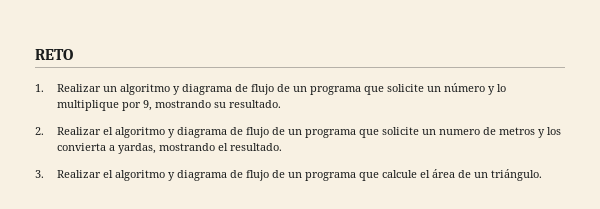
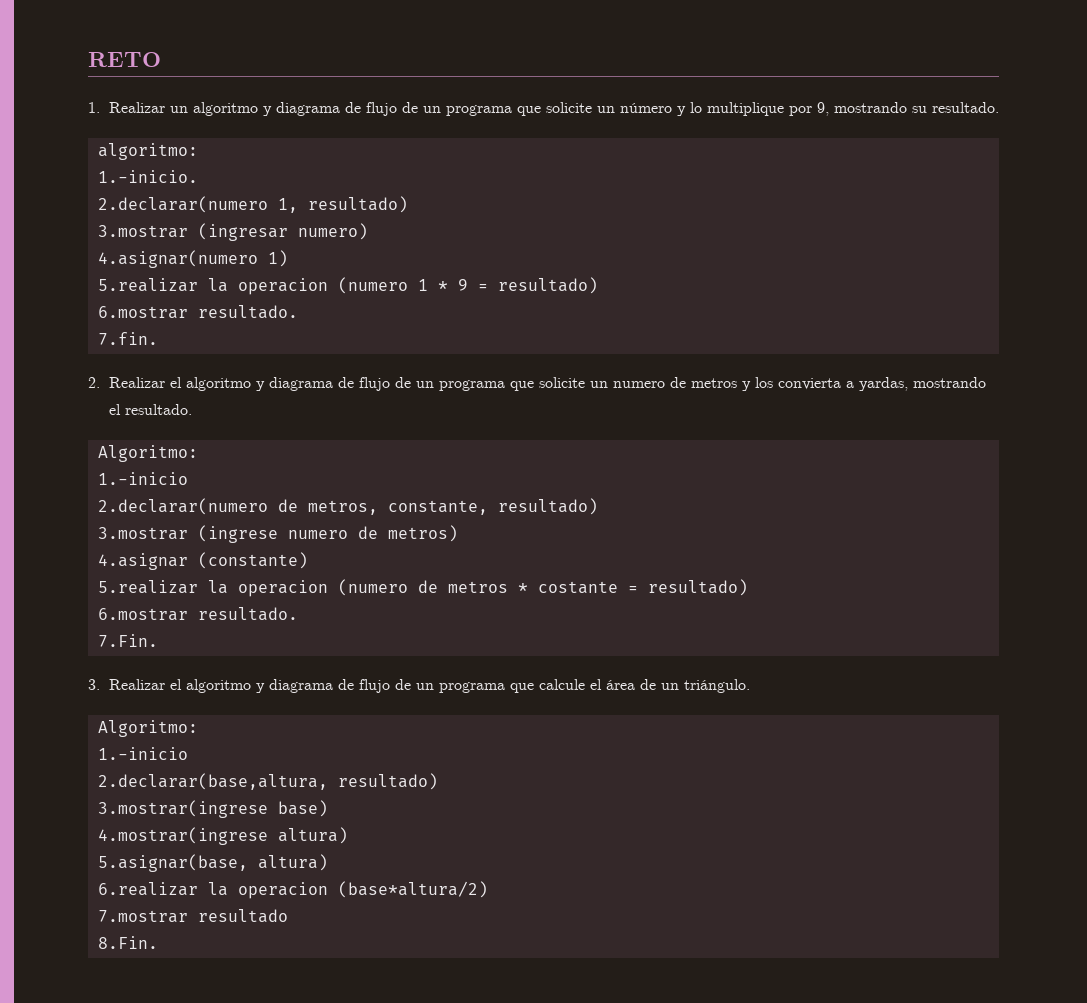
(281, 104) none -> [97,143,198,160] [97,170,198,183] [97,196,408,213] [97,223,368,241] [97,250,288,268] [97,277,598,295] [97,305,298,319] [97,332,158,345] // algoritmo: // 1.-inicio. // 2.declarar(numero 1, resultado) // 3.mostrar (ingresar numero) // 4.asignar(numero 1) // 5.realizar la operacion (numero 1 * 9 = resultado) // 6.mostrar resultado. // 7.fin.
(282, 147) none -> [97,445,198,462] [97,472,188,485] [97,498,598,515] [97,525,458,543] [97,552,308,570] [97,579,748,597] [97,607,298,621] [97,634,158,647] // Algoritmo: // 1.-inicio // 2.declarar(numero de metros, constante, resultado) // 3.mostrar (ingrese numero de metros) // 4.asignar (constante) // 5.realizar la operacion (numero de metros * costante = resultado) // 6.mostrar resultado. // 7.Fin.
(542, 175) none -> [97,720,198,737] [97,747,188,760] [97,773,438,790] [97,800,328,818] [97,827,348,845] [97,854,328,872] [97,881,488,899] [97,909,288,923] [97,936,158,949] // Algoritmo: // 1.-inicio // 2.declarar(base,altura, resultado) // 3.mostrar(ingrese base) // 4.mostrar(ingrese altura) // 5.asignar(base, altura) // 6.realizar la operacion (base*altura/2) // 7.mostrar resultado // 8.Fin.

